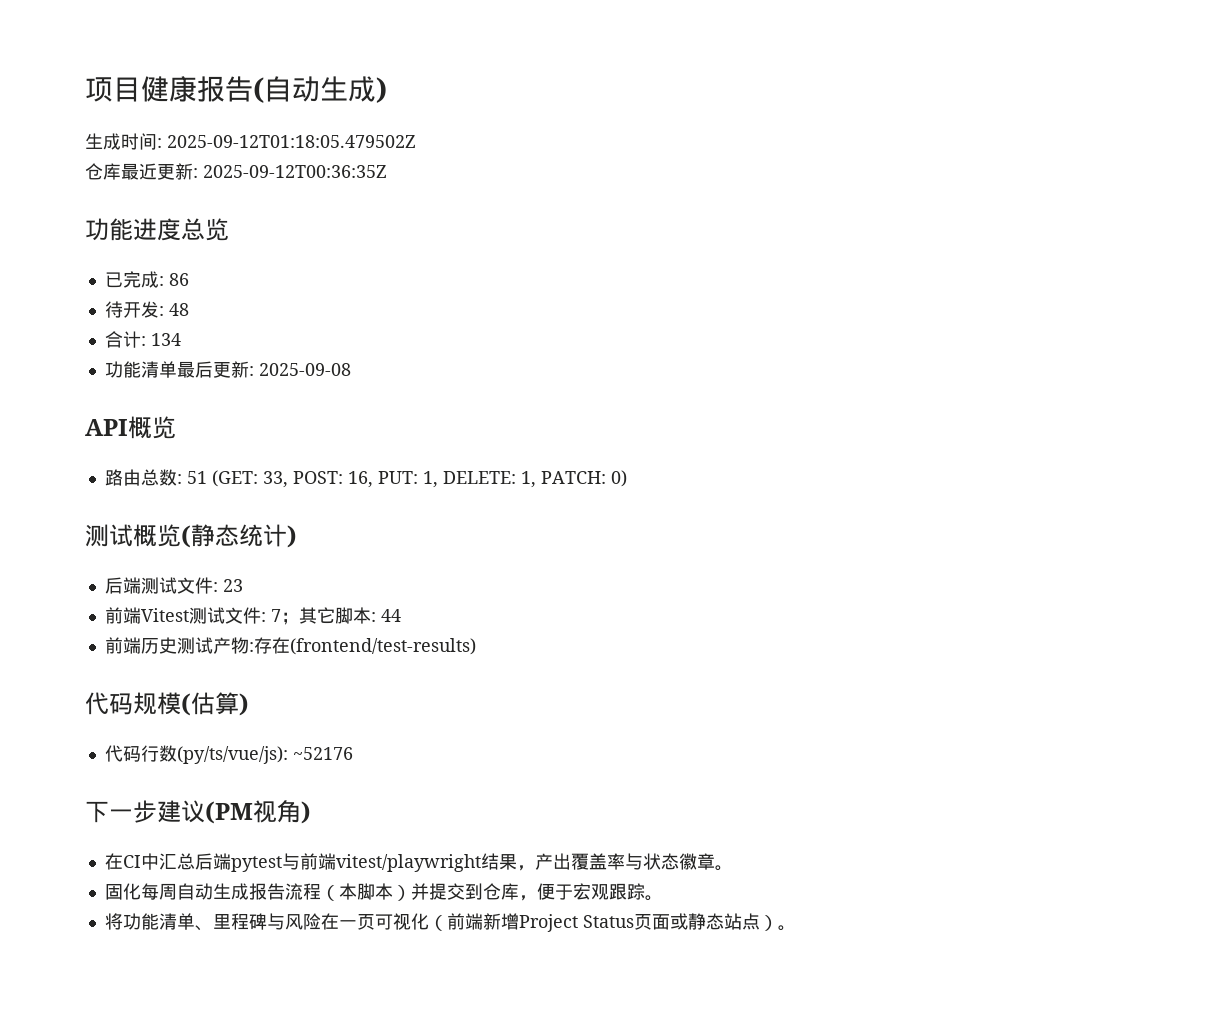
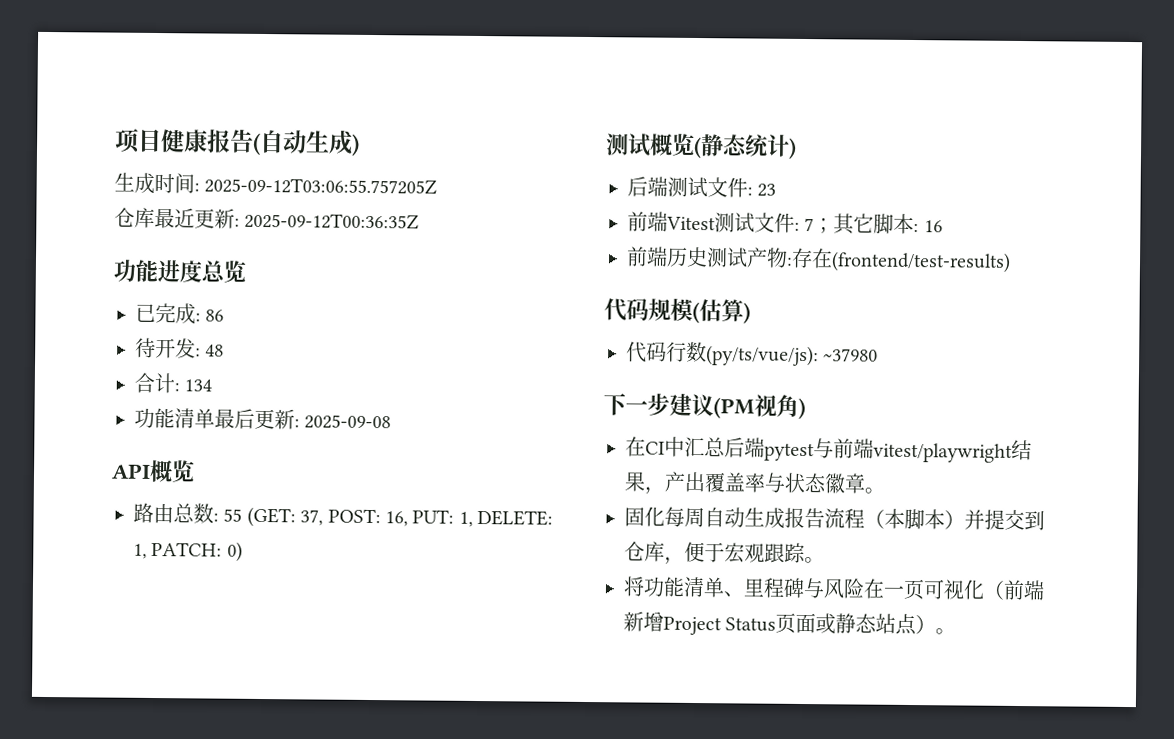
[167,135,416,148] 2025-09-12T01:18:05.479502Z -> [204,177,438,195] 2025-09-12T03:06:55.757205Z
[186,470,288,488] 51 (GET: 33, -> [223,506,324,528] 55 (GET: 37,
[380,609,401,622] 44 -> [923,220,943,233] 16
[292,747,353,760] ~52176 -> [823,348,879,362] ~37980

